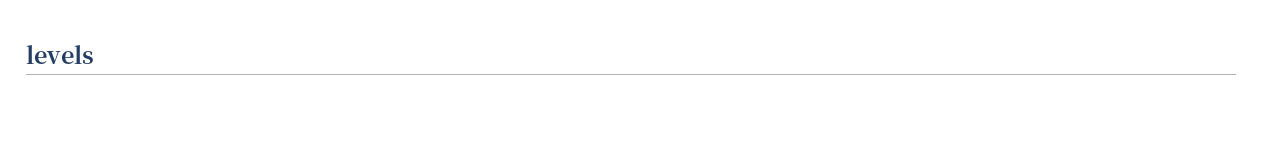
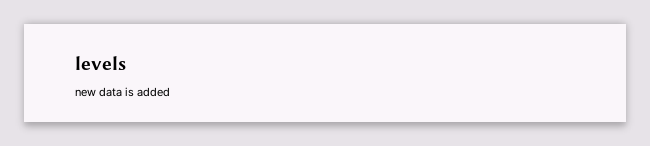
(94, 54) none -> [75,87,171,97] // new data is added

